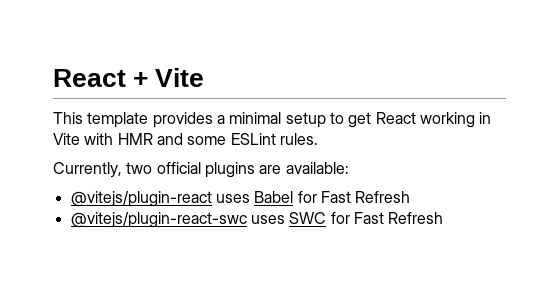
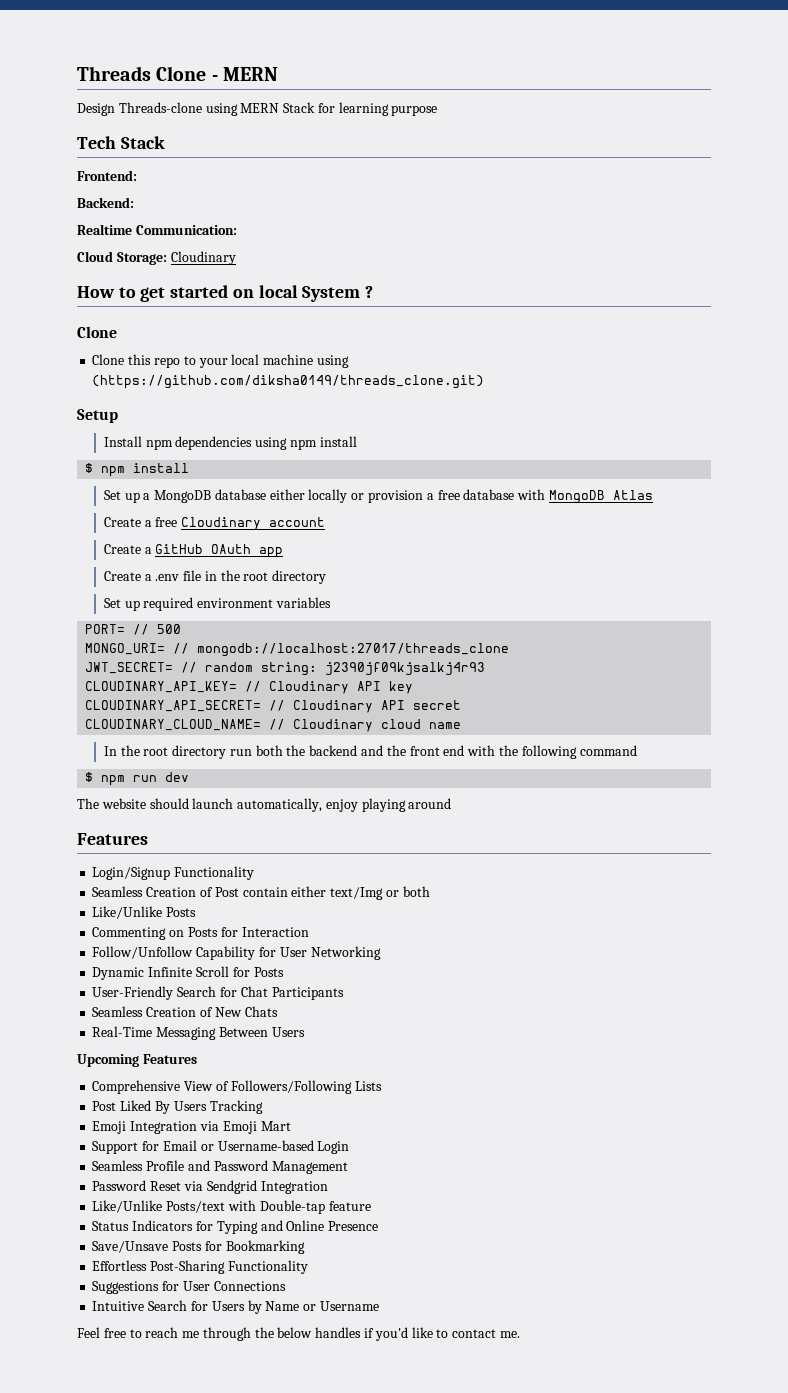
[53,68,205,87] [53,112,492,128] [53,133,318,145] [53,162,349,178] [70,191,411,207] [70,212,444,228] React + Vite // This template provides a minimal setup to get React working in Vite with HMR and some ESLint rules. // Currently, two official plugins are available: // @vitejs/plugin-react uses Babel for Fast Refresh // @vitejs/plugin-react-swc uses SWC for Fast Refresh -> [77,66,278,81] [77,102,438,116] [77,136,165,149] [77,170,137,181] [77,197,134,208] [77,224,237,235] [77,251,236,265] [77,285,374,302] [77,326,117,338] [92,354,349,368] [92,375,485,389] [77,409,118,423] [103,436,357,450] [85,463,190,477] [103,489,653,504] [103,517,326,530] [103,544,284,558] [103,570,327,584] [103,597,331,611] [85,624,182,635] [85,643,510,657] [85,662,486,676] [85,681,414,694] [85,700,462,713] [85,719,462,732] [103,745,637,759] [85,772,190,786] [77,798,452,812] [77,833,148,845] [92,866,255,880] [92,886,430,900] [92,906,197,919] [92,927,309,940] [92,946,381,960] [92,966,284,980] [92,986,344,1000] [92,1006,278,1017] [92,1026,305,1040] [77,1054,197,1067] [92,1080,382,1094] [92,1100,263,1114] [92,1121,291,1134] [92,1140,350,1154] [92,1160,348,1174] [92,1180,328,1194] [92,1200,371,1214] [92,1220,379,1234] [92,1240,305,1254] [92,1260,308,1274] [92,1281,286,1294] [92,1300,379,1314] [77,1327,520,1341] Threads Clone - MERN // Design Threads-clone using MERN Stack for learning purpose // Tech Stack // Frontend: // Backend: // Realtime Communication: // Cloud Storage: Cloudinary // How to get started on local System ? // Clone // Clone this repo to your local machine using (https://github.com/diksha0149/threads_clone.git) // Setup // Install npm dependencies using npm install // $ npm install // Set up a MongoDB database either locally or provision a free database with MongoDB Atlas // Create a free Cloudinary account // Create a GitHub OAuth app // Create a .env file in the root directory // Set up required environment variables // PORT= // 500 // MONGO_URI= // mongodb://localhost:27017/threads_clone // JWT_SECRET= // random string: j2390jf09kjsalkj4r93 // CLOUDINARY_API_KEY= // Cloudinary API key // CLOUDINARY_API_SECRET= // Cloudinary API secret // CLOUDINARY_CLOUD_NAME= // Cloudinary cloud name // In the root directory run both the backend and the front end with the following command // $ npm run dev // The website should launch automatically, enjoy playing around // Features // Login/Signup Functionality // Seamless Creation of Post contain either text/Img or both // Like/Unlike Posts // Commenting on Posts for Interaction // Follow/Unfollow Capability for User Networking // Dynamic Infinite Scroll for Posts // User-Friendly Search for Chat Participants // Seamless Creation of New Chats // Real-Time Messaging Between Users // Upcoming Features // Comprehensive View of Followers/Following Lists // Post Liked By Users Tracking // Emoji Integration via Emoji Mart // Support for Email or Username-based Login // Seamless Profile and Password Management // Password Reset via Sendgrid Integration // Like/Unlike Posts/text with Double-tap feature // Status Indicators for Typing and Online Presence // Save/Unsave Posts for Bookmarking // Effortless Post-Sharing Functionality // Suggestions for User Connections // Intuitive Search for Users by Name or Username // Feel free to reach me through the below handles if you'd like to contact me.

